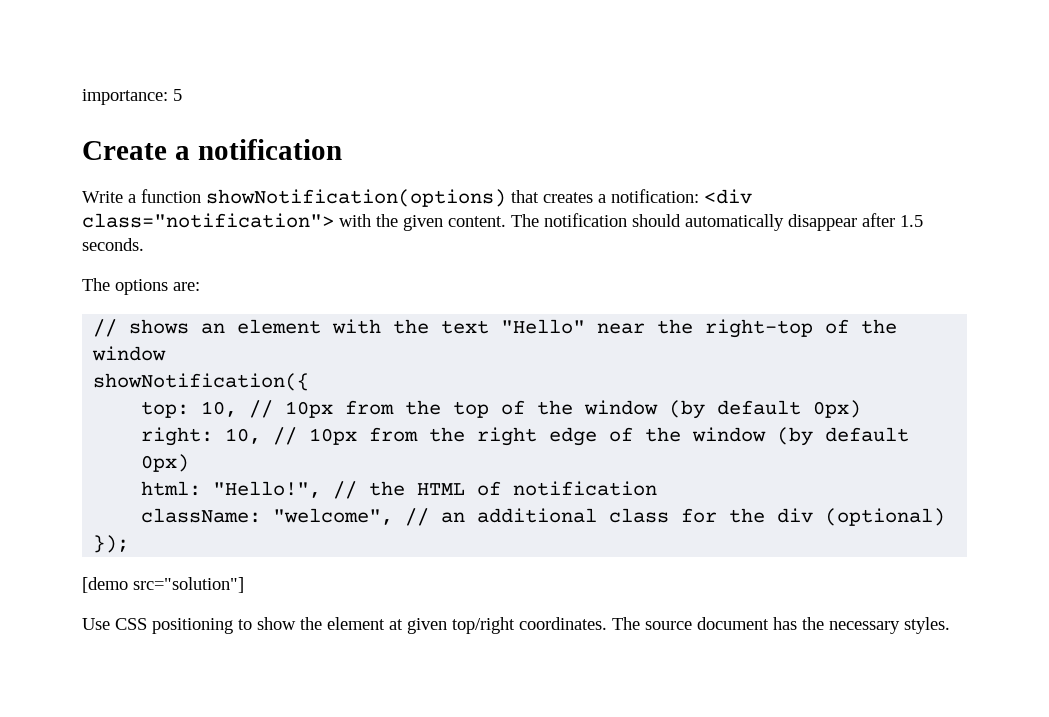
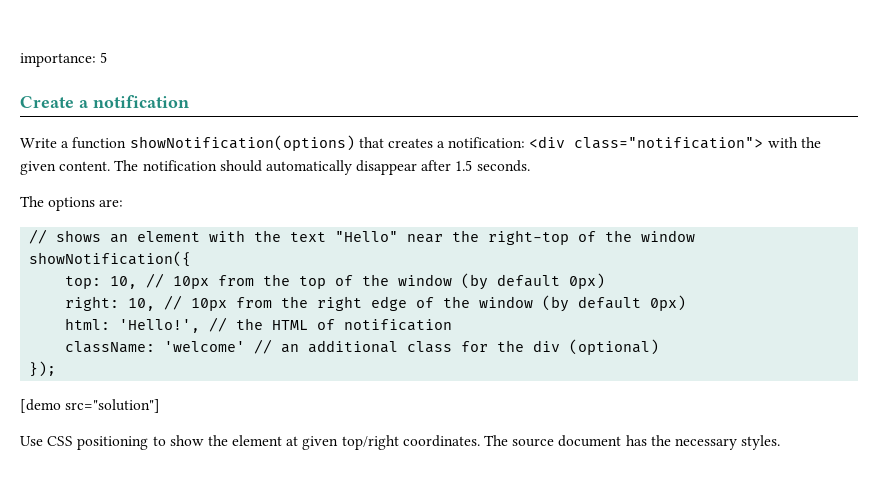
[213,481,322,498] "Hello!", -> [119,319,201,333] 'Hello!',
[273,508,394,525] "welcome", -> [164,341,246,352] 'welcome'

